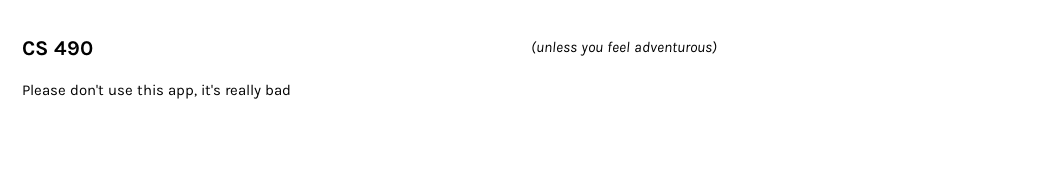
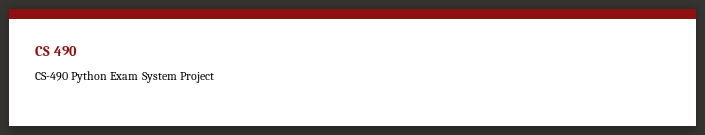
[22,84,292,99] [531,41,718,56] Please don't use this app, it's really bad // (unless you feel adventurous) -> [35,71,214,83] CS-490 Python Exam System Project

